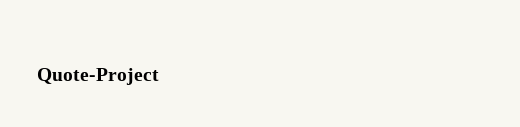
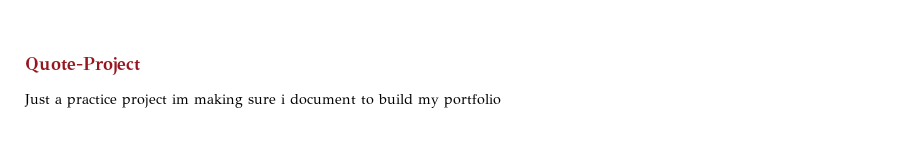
(159, 76) none -> [24,94,501,108] // Just a practice project im making sure i document to build my portfolio

